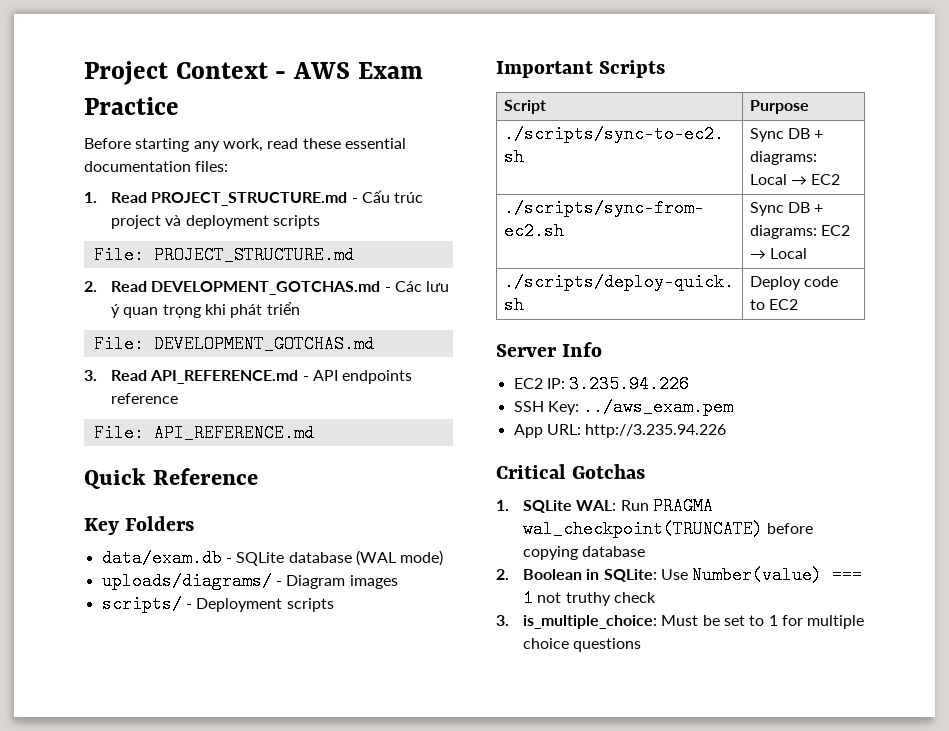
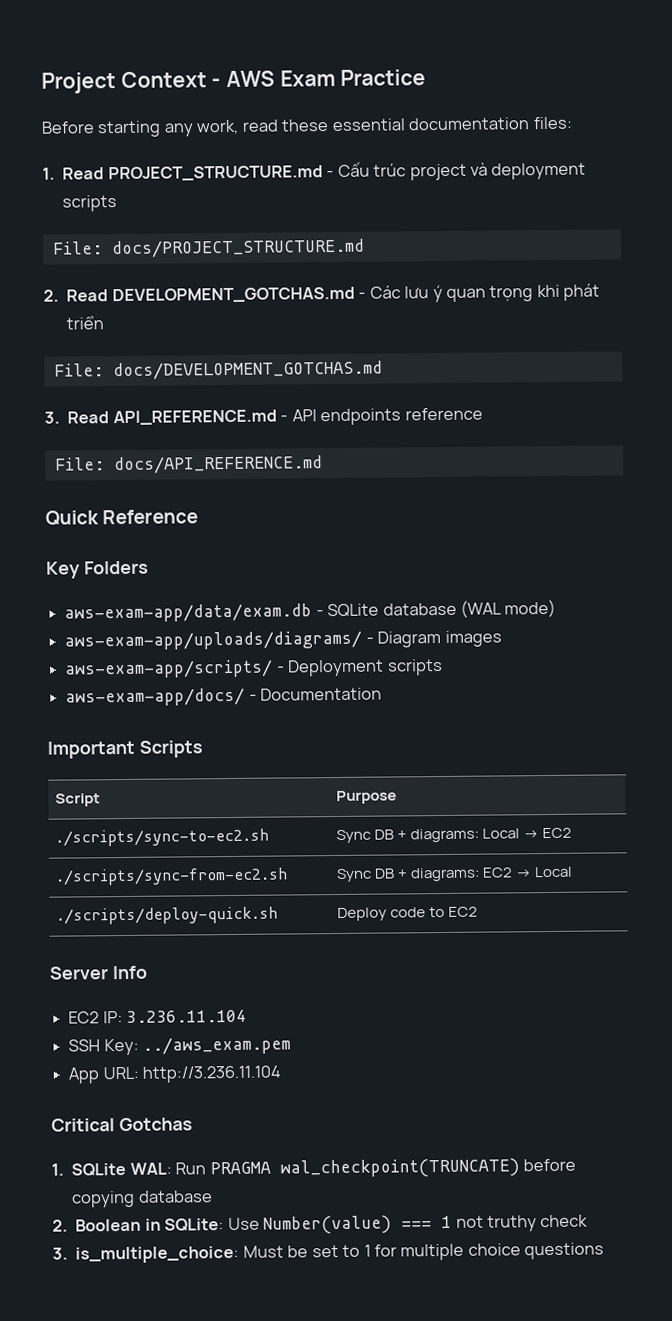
[153,246,354,264] PROJECT_STRUCTURE.md -> [111,238,365,259] docs/PROJECT_STRUCTURE.md
[153,335,374,353] DEVELOPMENT_GOTCHAS.md -> [112,360,383,381] docs/DEVELOPMENT_GOTCHAS.md
[153,424,314,442] API_REFERENCE.md -> [113,455,323,475] docs/API_REFERENCE.md
[101,549,222,567] data/exam.db -> [64,603,313,623] aws-exam-app/data/exam.db
[101,572,272,590] uploads/diagrams/ -> [64,630,363,651] aws-exam-app/uploads/diagrams/
[101,595,182,613] scripts/ -> [64,659,274,679] aws-exam-app/scripts/
(334, 605) none -> [65,687,383,707] // aws-exam-app/docs/ - Documentation
[569,375,690,393] 3.235.94.226 -> [126,1009,248,1023] 3.236.11.104
[585,424,727,438] http://3.235.94.226 -> [142,1065,282,1083] http://3.236.11.104

